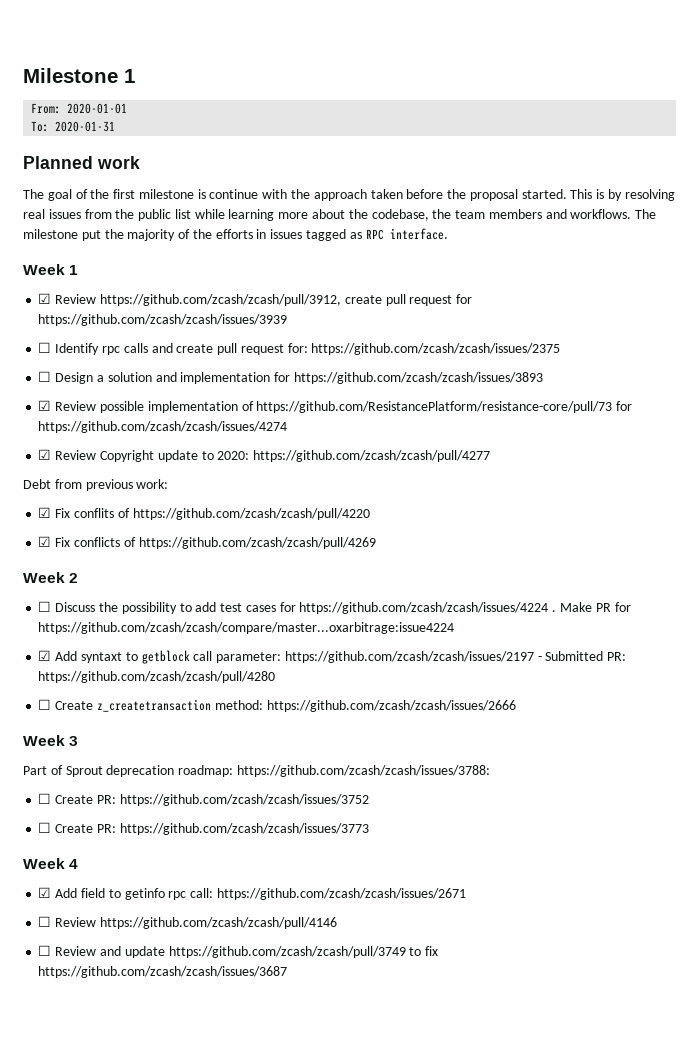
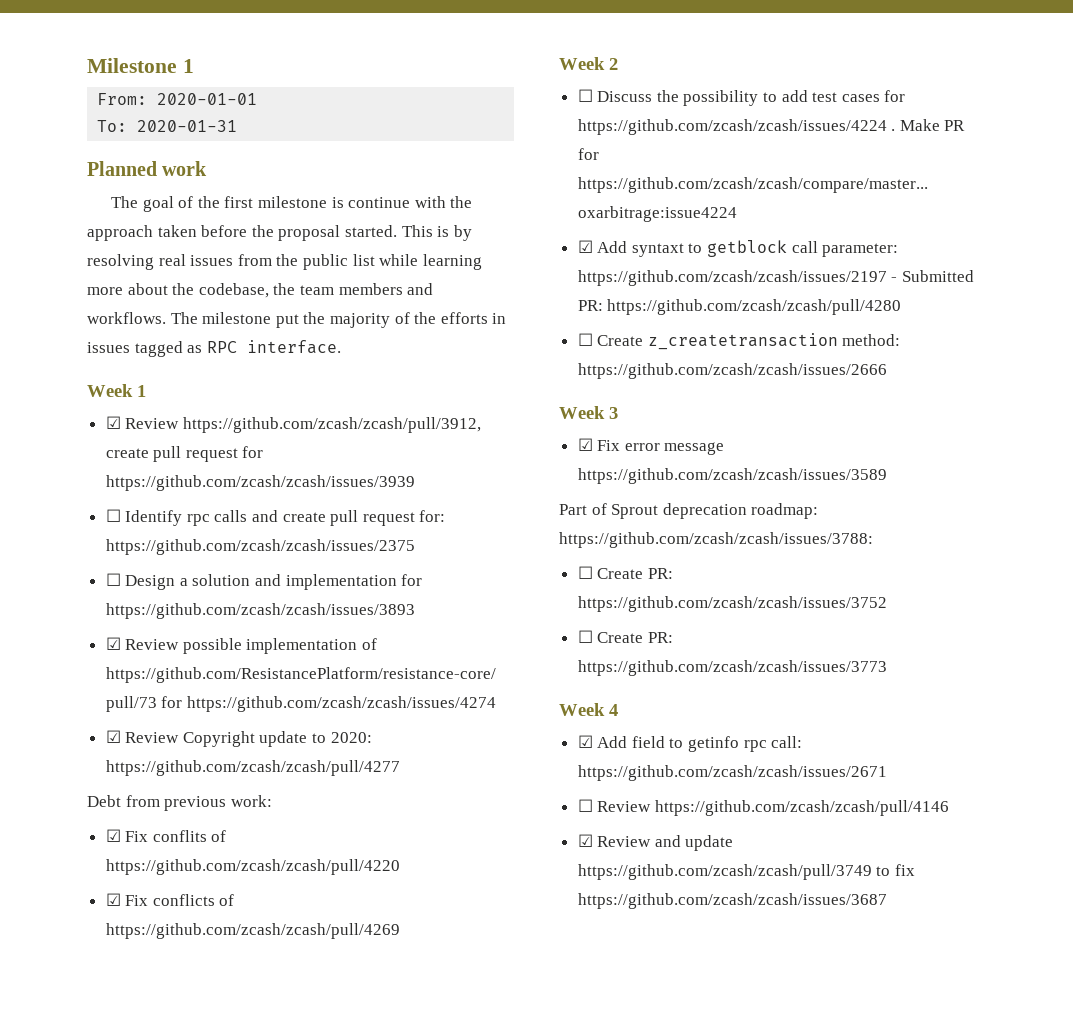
(79, 741) none -> [577,438,725,455] [577,468,887,484] // ☑ Fix error message https://github.com/zcash/zcash/issues/3589
[38,945,52,956] ☐ -> [577,834,593,847] ☑

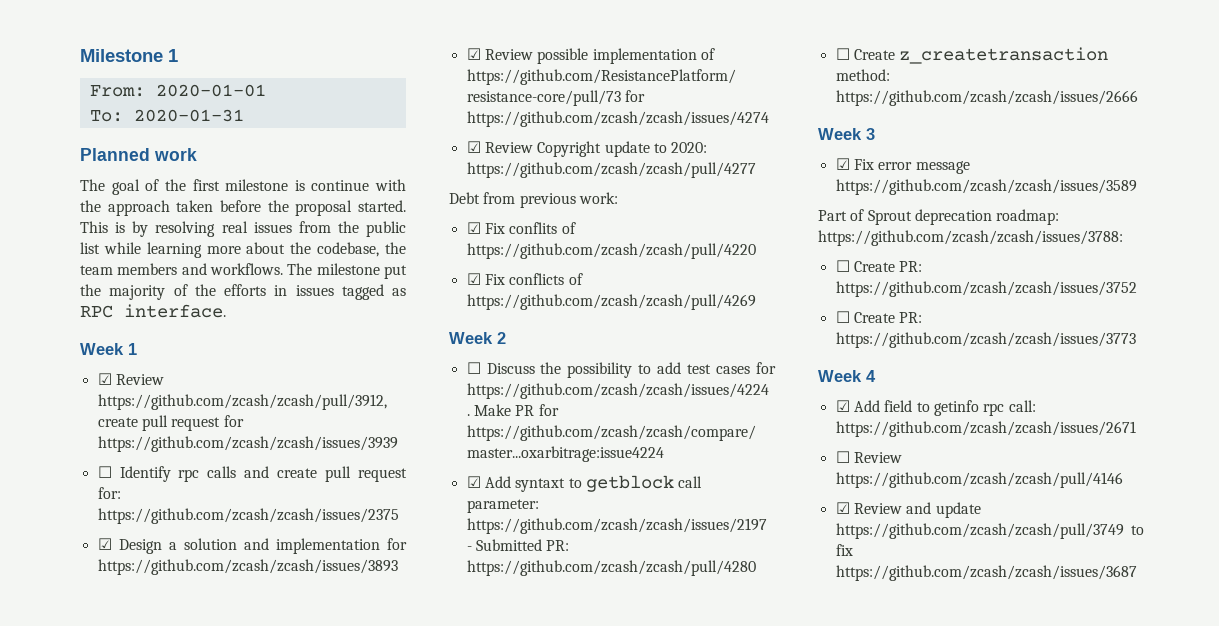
[105,573,121,586] ☐ -> [97,538,112,550] ☑

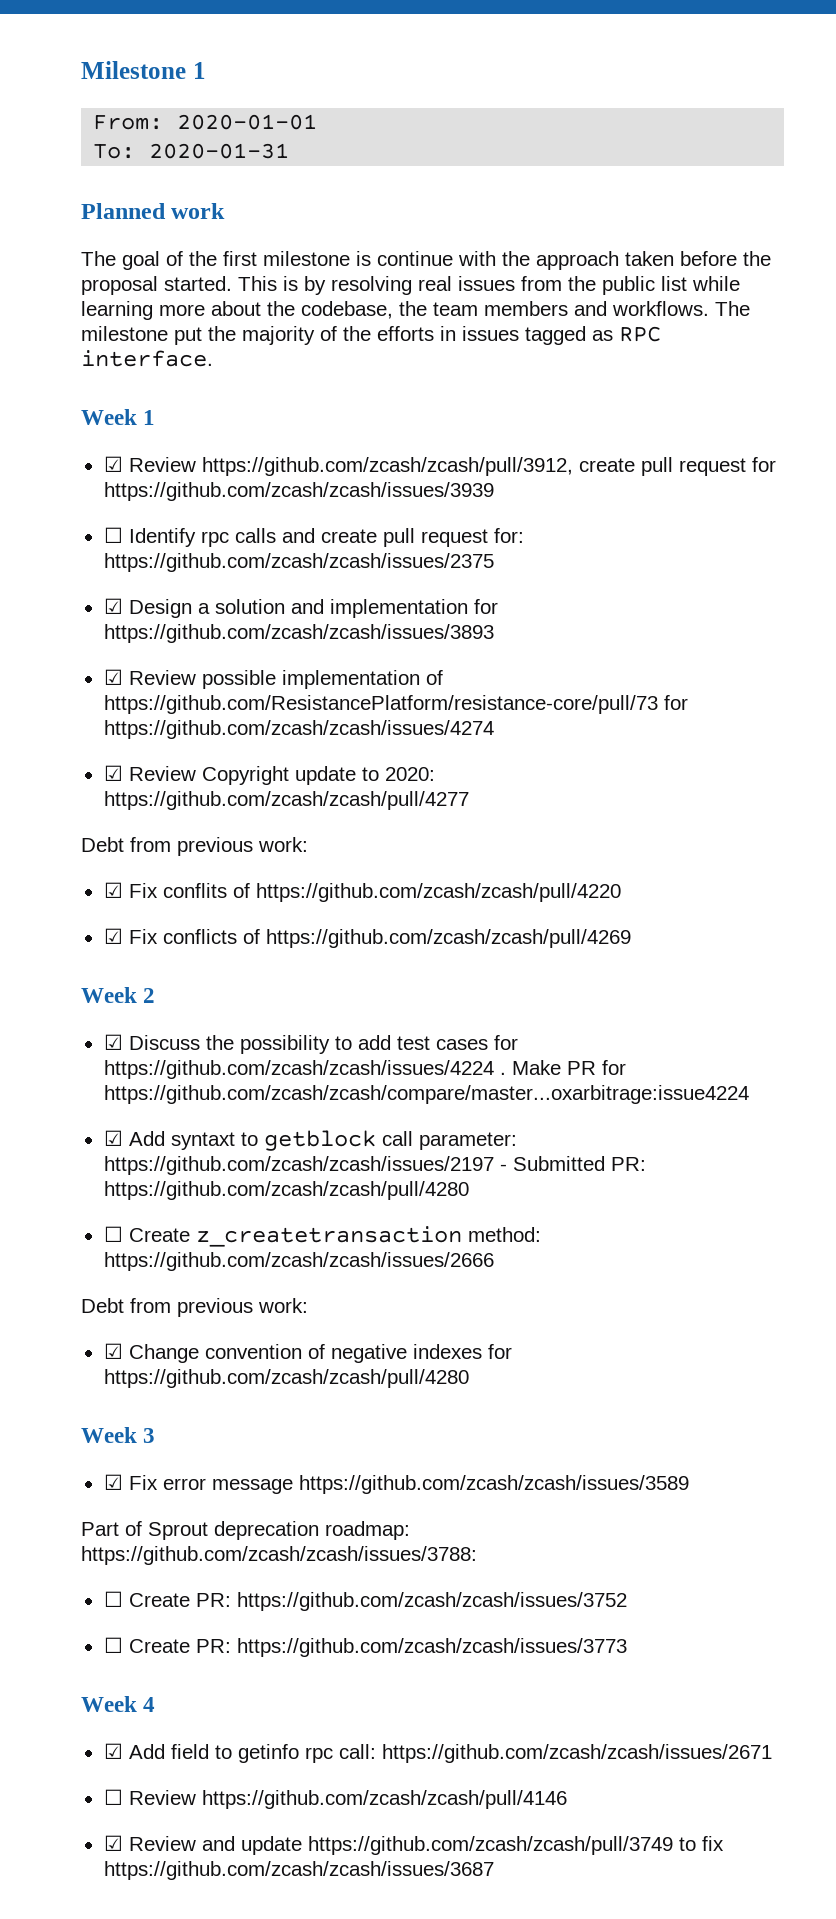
[466,362,481,374] ☐ -> [103,1034,123,1050] ☑
(1138, 98) none -> [81,1298,308,1317] [103,1343,512,1363] [103,1369,469,1388] // Debt from previous work: // ☑ Change convention of negative indexes for https://github.com/zcash/zcash/pull/4280

